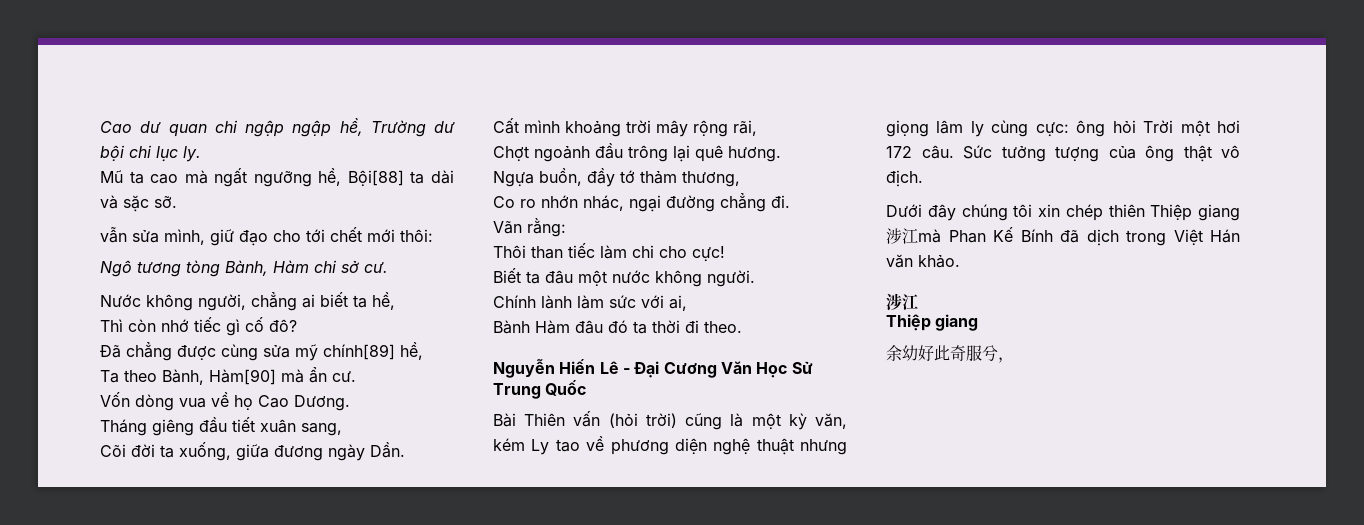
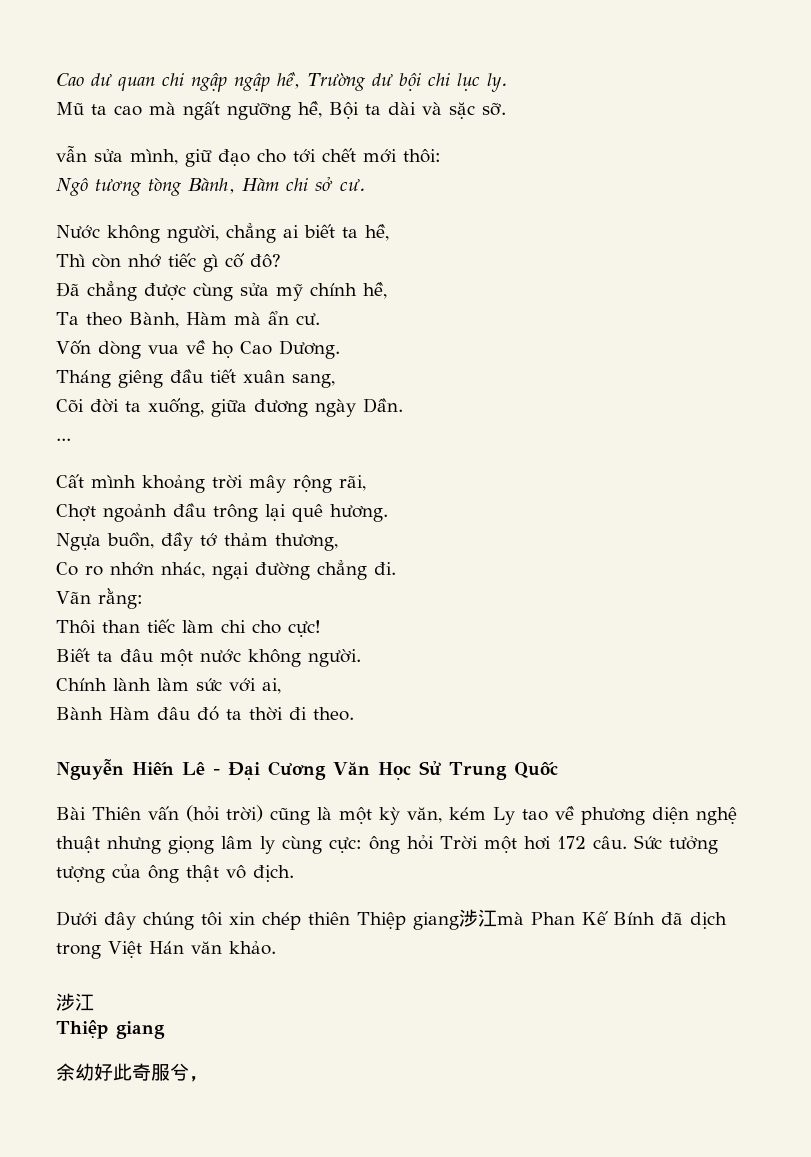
[347,170,404,187] Bội[88] -> [329,102,359,120] Bội
[323,344,395,360] chính[89] -> [310,283,357,296] chính
[209,369,276,385] Hàm[90] -> [185,312,227,325] Hàm
(405, 450) none -> [56,438,71,441] // ...

